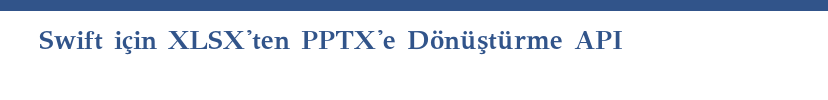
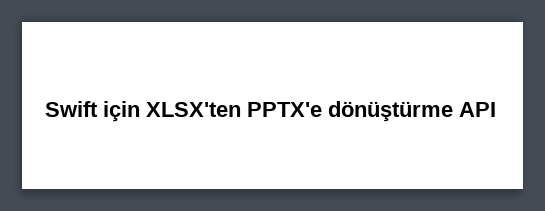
[407,30,563,55] Dönüştürme -> [328,101,453,122] dönüştürme

